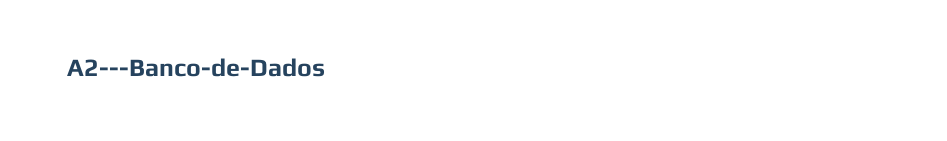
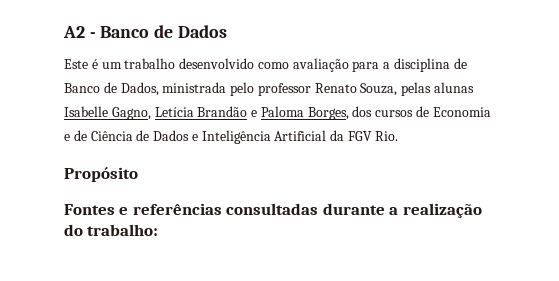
[67,58,325,77] A2---Banco-de-Dados -> [63,25,227,38] [64,58,467,72] [64,82,475,96] [64,106,491,120] [64,130,398,144] [64,167,138,182] [64,203,482,218] [64,224,159,236] A2 - Banco de Dados // Este é um trabalho desenvolvido como avaliação para a disciplina de Banco de Dados, ministrada pelo professor Renato Souza, pelas alunas Isabelle Gagno, Letícia Brandão e Paloma Borges, dos cursos de Economia e de Ciência de Dados e Inteligência Artificial da FGV Rio. // Propósito // Fontes e referências consultadas durante a realização do trabalho:

